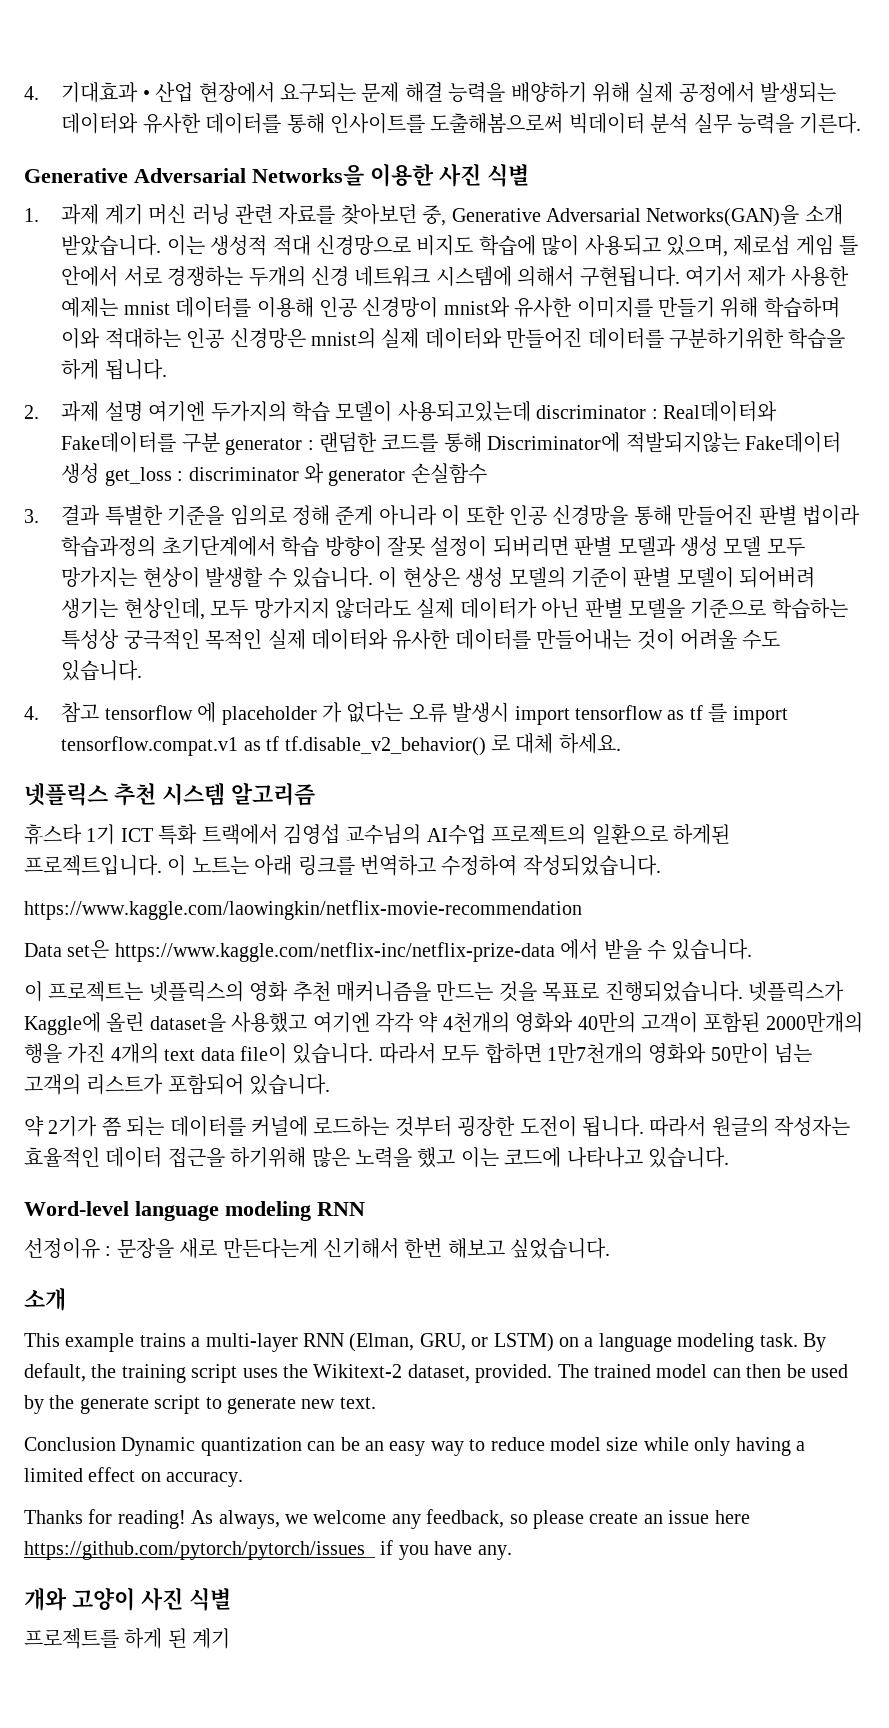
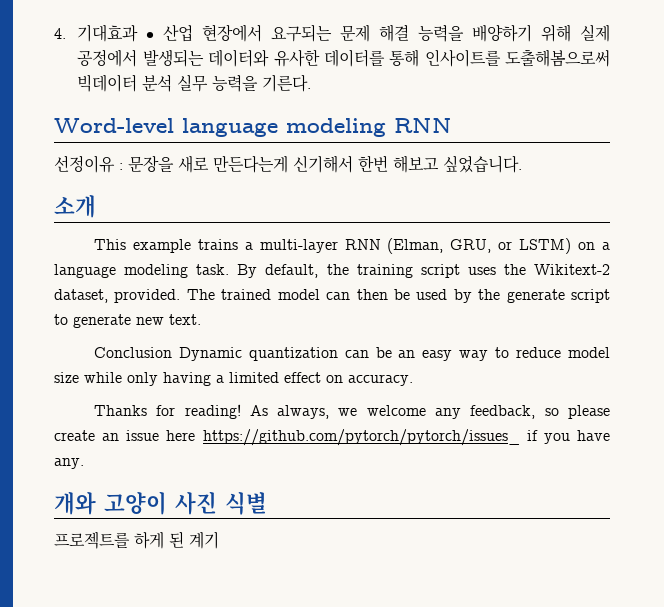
[24,163,529,187] [24,204,843,227] [61,235,859,257] [61,266,849,287] [61,297,840,318] [61,328,846,349] [61,359,167,380] [24,401,777,422] [61,432,841,455] [61,463,487,486] [24,505,860,526] [61,536,805,557] [61,567,816,588] [61,598,848,620] [61,629,781,650] [61,660,143,681] [24,702,788,725] [61,733,621,756] [24,783,315,806] [24,824,730,845] [24,855,661,876] [24,900,582,920] [24,939,753,962] [24,981,844,1002] [24,1012,863,1035] [24,1043,813,1064] [24,1074,331,1095] [24,1116,851,1137] [24,1147,729,1168] // Generative Adversarial Networks을 이용한 사진 식별 // 1. 과제 계기 머신 러닝 관련 자료를 찾아보던 중, Generative Adversarial Networks(GAN)을 소개 받았습니다. 이는 생성적 적대 신경망으로 비지도 학습에 많이 사용되고 있으며, 제로섬 게임 틀 안에서 서로 경쟁하는 두개의 신경 네트워크 시스템에 의해서 구현됩니다. 여기서 제가 사용한 예제는 mnist 데이터를 이용해 인공 신경망이 mnist와 유사한 이미지를 만들기 위해 학습하며 이와 적대하는 인공 신경망은 mnist의 실제 데이터와 만들어진 데이터를 구분하기위한 학습을 하게 됩니다. // 2. 과제 설명 여기엔 두가지의 학습 모델이 사용되고있는데 discriminator : Real데이터와 Fake데이터를 구분 generator : 랜덤한 코드를 통해 Discriminator에 적발되지않는 Fake데이터 생성 get_loss : discriminator 와 generator 손실함수 // 3. 결과 특별한 기준을 임의로 정해 준게 아니라 이 또한 인공 신경망을 통해 만들어진 판별 법이라 학습과정의 초기단계에서 학습 방향이 잘못 설정이 되버리면 판별 모델과 생성 모델 모두 망가지는 현상이 발생할 수 있습니다. 이 현상은 생성 모델의 기준이 판별 모델이 되어버려 생기는 현상인데, 모두 망가지지 않더라도 실제 데이터가 아닌 판별 모델을 기준으로 학습하는 특성상 궁극적인 목적인 실제 데이터와 유사한 데이터를 만들어내는 것이 어려울 수도 있습니다. // 4. 참고 tensorflow 에 placeholder 가 없다는 오류 발생시 import tensorflow as tf 를 import tensorflow.compat.v1 as tf tf.disable_v2_behavior() 로 대체 하세요. // 넷플릭스 추천 시스템 알고리즘 // 휴스타 1기 ICT 특화 트랙에서 김영섭 교수님의 AI수업 프로젝트의 일환으로 하게된 프로젝트입니다. 이 노트는 아래 링크를 번역하고 수정하여 작성되었습니다. // https://www.kaggle.com/laowingkin/netflix-movie-recommendation // Data set은 https://www.kaggle.com/netflix-inc/netflix-prize-data 에서 받을 수 있습니다. // 이 프로젝트는 넷플릭스의 영화 추천 매커니즘을 만드는 것을 목표로 진행되었습니다. 넷플릭스가 Kaggle에 올린 dataset을 사용했고 여기엔 각각 약 4천개의 영화와 40만의 고객이 포함된 2000만개의 행을 가진 4개의 text data file이 있습니다. 따라서 모두 합하면 1만7천개의 영화와 50만이 넘는 고객의 리스트가 포함되어 있습니다. // 약 2기가 쯤 되는 데이터를 커널에 로드하는 것부터 굉장한 도전이 됩니다. 따라서 원글의 작성자는 효율적인 데이터 접근을 하기위해 많은 노력을 했고 이는 코드에 나타나고 있습니다. -> (312, 83) none

